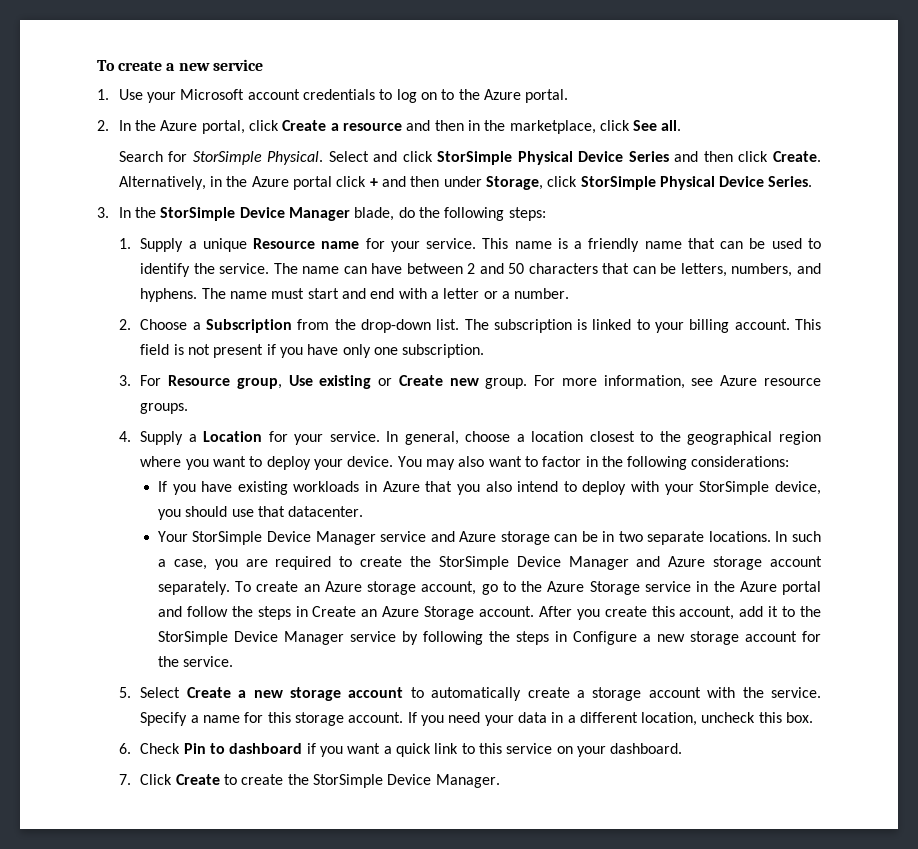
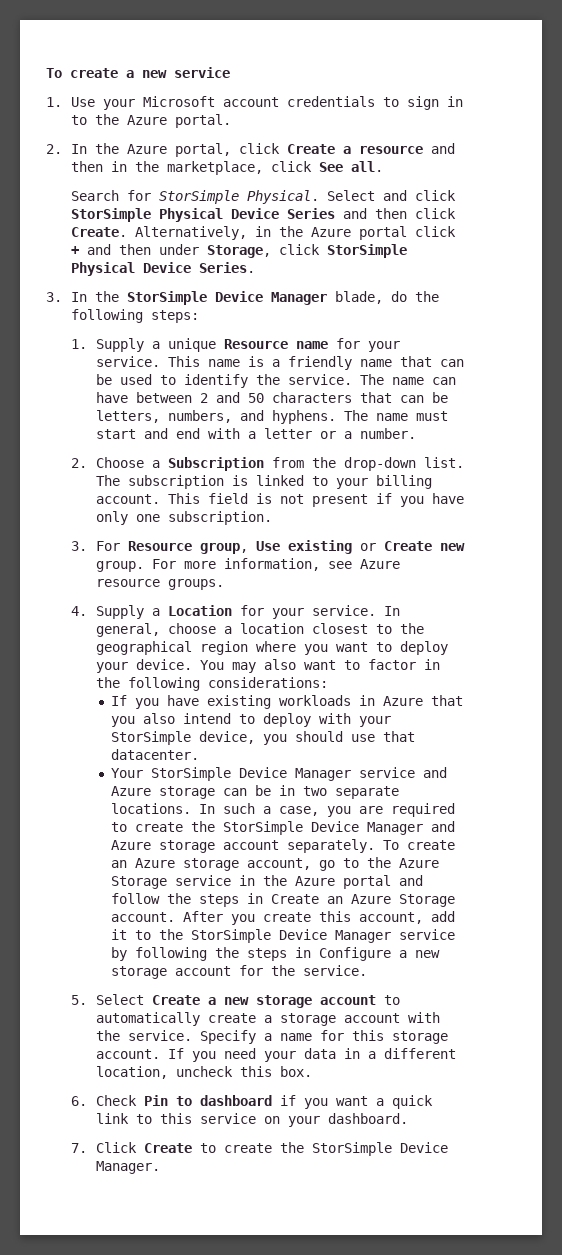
[396,89,437,103] log on -> [407,96,464,110] sign in

